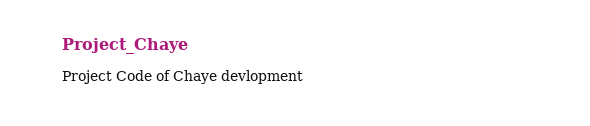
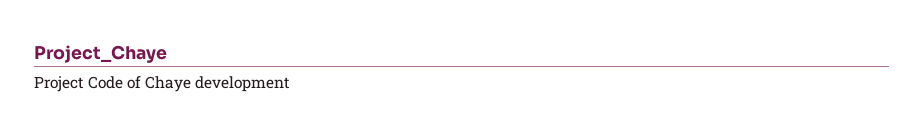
[221,70,303,84] devlopment -> [194,76,290,92] development

